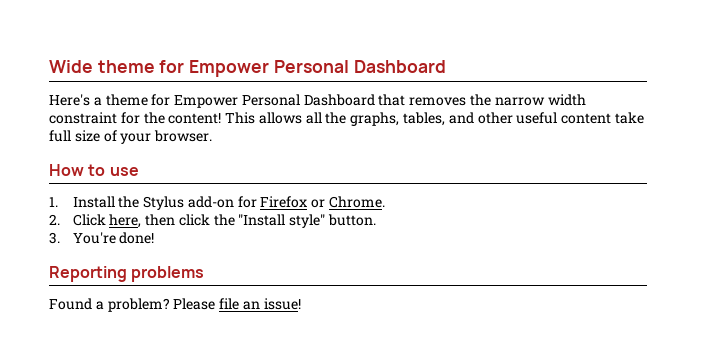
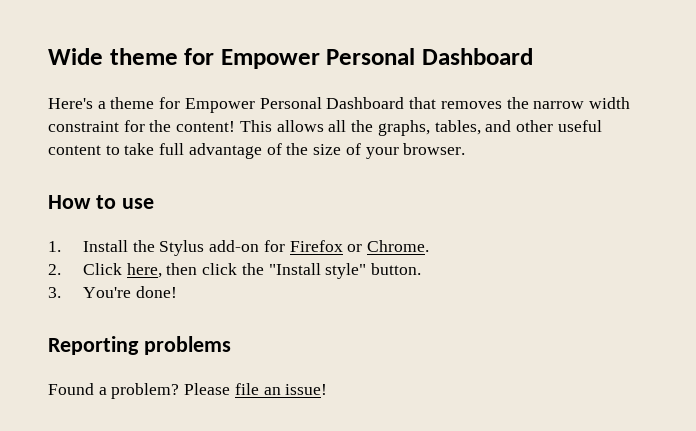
(612, 118) none -> [105,145,120,155] to
(71, 136) none -> [188,143,309,159] advantage of the

